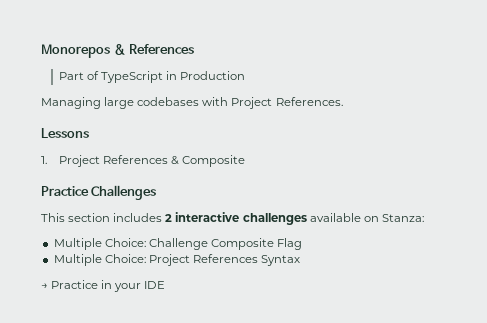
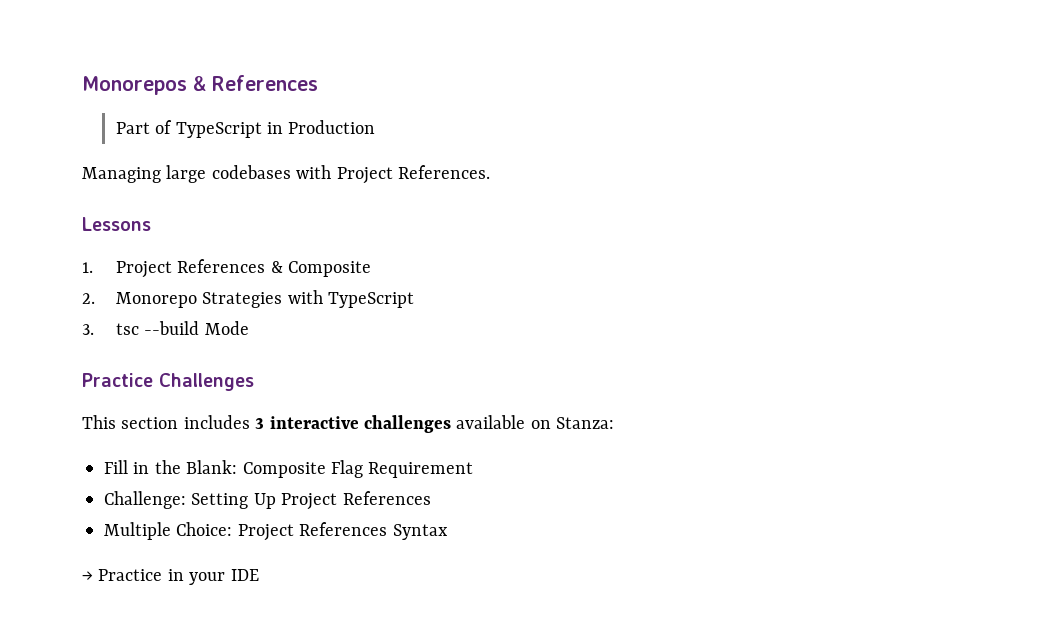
(246, 161) none -> [82,290,415,308] [82,321,249,335] // 2. Monorepo Strategies with TypeScript // 3. tsc --build Mode
[165,214,173,222] 2 -> [255,418,265,429] 3
[53,238,303,250] Multiple Choice: Challenge Composite Flag -> [104,460,474,478] [104,491,431,510] Fill in the Blank: Composite Flag Requirement // Challenge: Setting Up Project References

